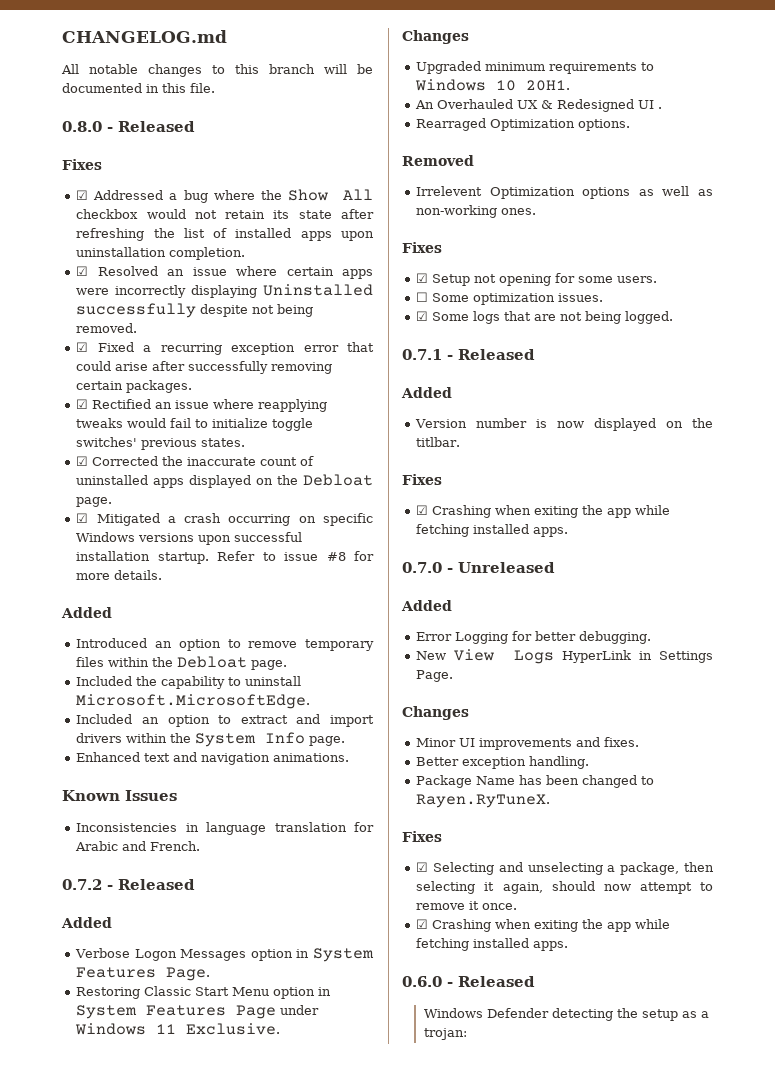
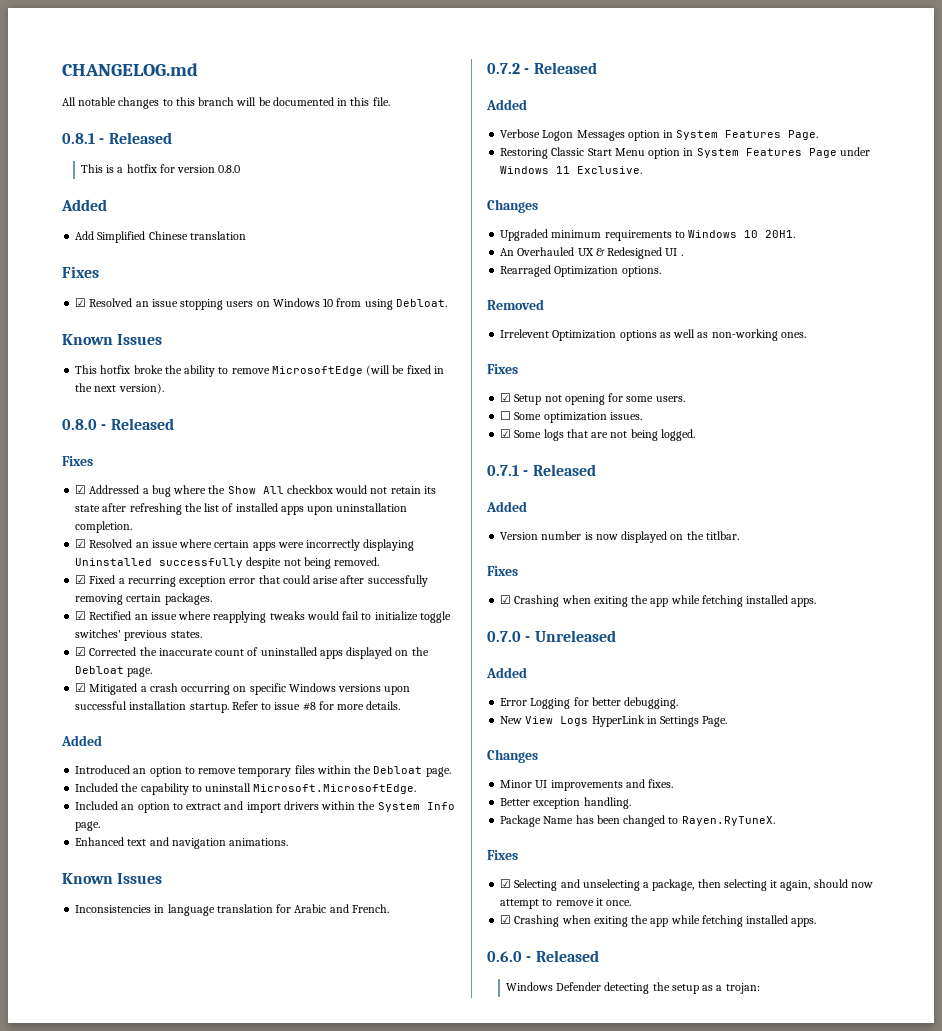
(215, 88) none -> [62,132,172,144] [80,164,241,173] [61,199,107,211] [75,231,246,243] [62,266,99,278] [75,298,447,310] [62,334,163,345] [75,365,444,377] [75,383,164,394] // 0.8.1 - Released // This is a hotfix for version 0.8.0 // Added // Add Simplified Chinese translation // Fixes // ☑ Resolved an issue stopping users on Windows 10 from using Debloat. // Known Issues // This hotfix broke the ability to remove MicrosoftEdge (will be fixed in the next version).

